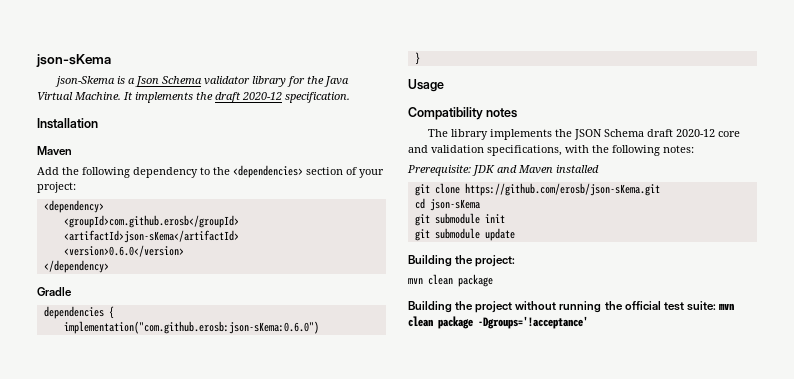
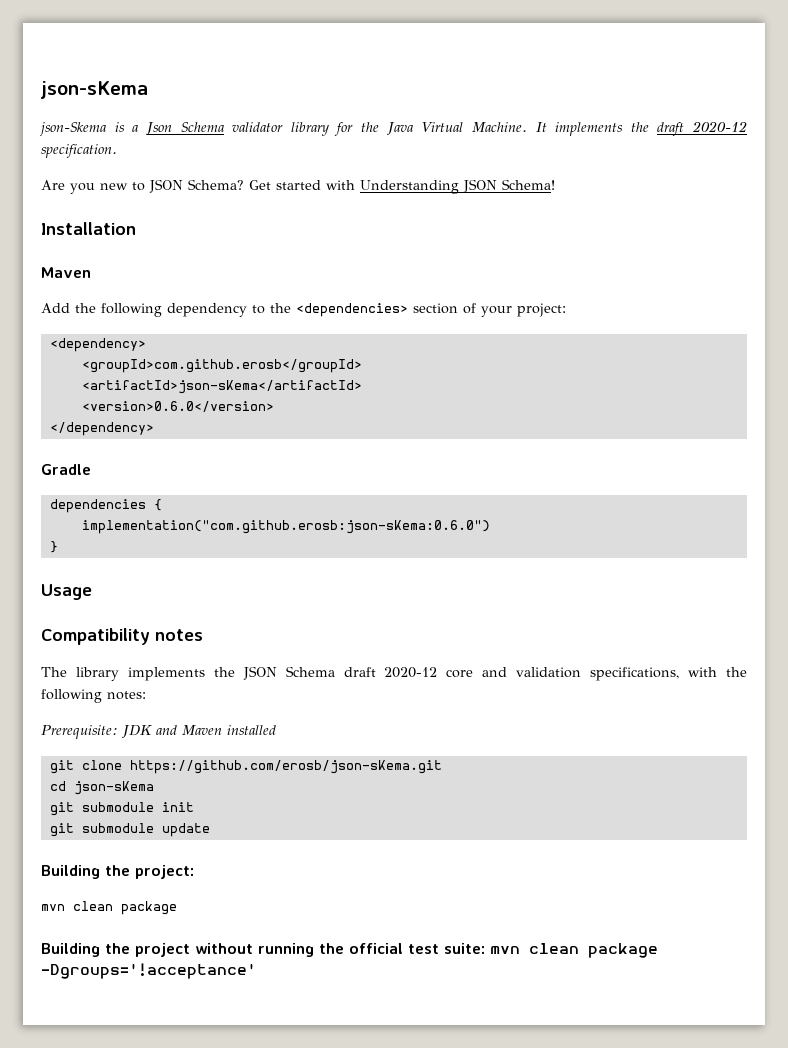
(350, 97) none -> [41,179,555,194] // Are you new to JSON Schema? Get started with Understanding JSON Schema!

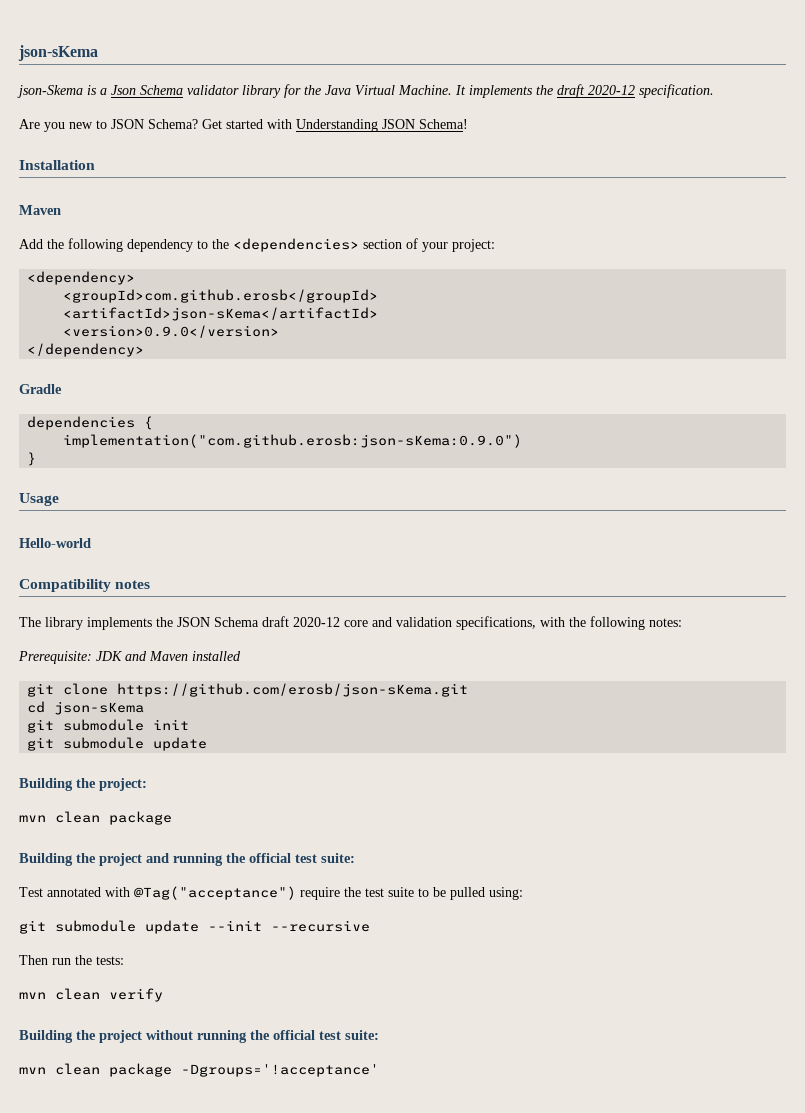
[81,401,274,412] <version>0.6.0</version> -> [63,325,280,338] <version>0.9.0</version>
[81,520,490,534] implementation("com.github.erosb:json-sKema:0.6.0") -> [63,434,523,448] implementation("com.github.erosb:json-sKema:0.9.0")
(92, 592) none -> [19,538,91,548] // Hello-world
(177, 908) none -> [19,853,355,866] [19,886,523,900] [19,920,370,934] [19,955,124,965] [19,988,163,1002] // Building the project and running the official test suite: // Test annotated with @Tag("acceptance") require the test suite to be pulled using: // git submodule update --init --recursive // Then run the tests: // mvn clean verify
(485, 948) none -> (379, 1035) //

